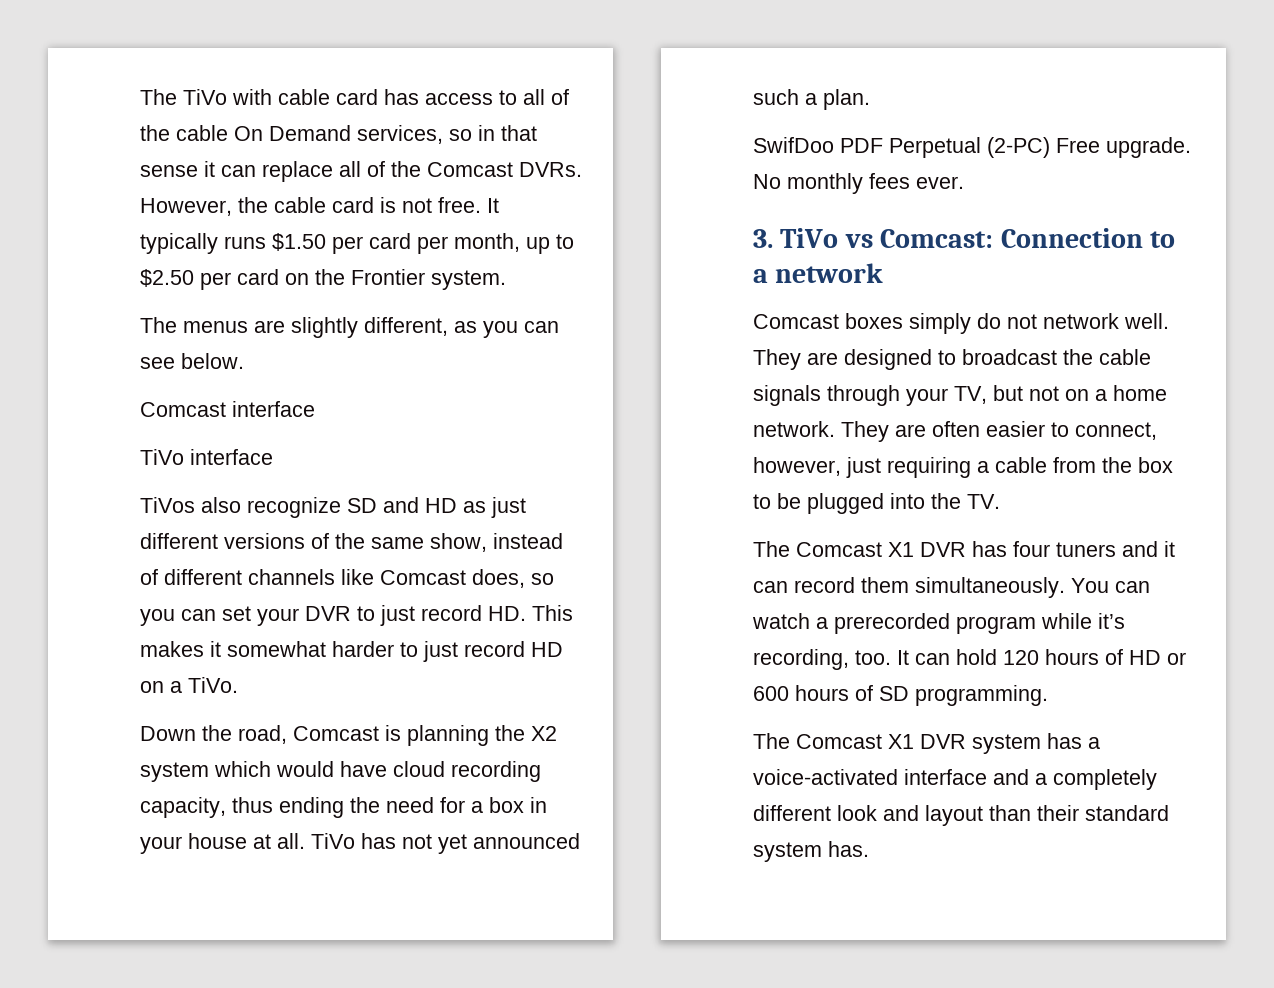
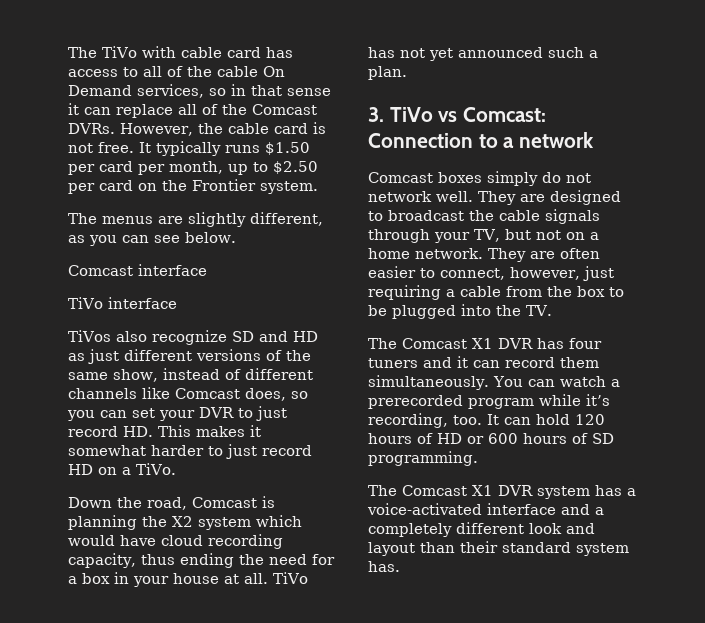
[753,137,1191,158] [753,173,964,194] // SwifDoo PDF Perpetual (2-PC) Free upgrade. No monthly fees ever. -> (407, 73) none

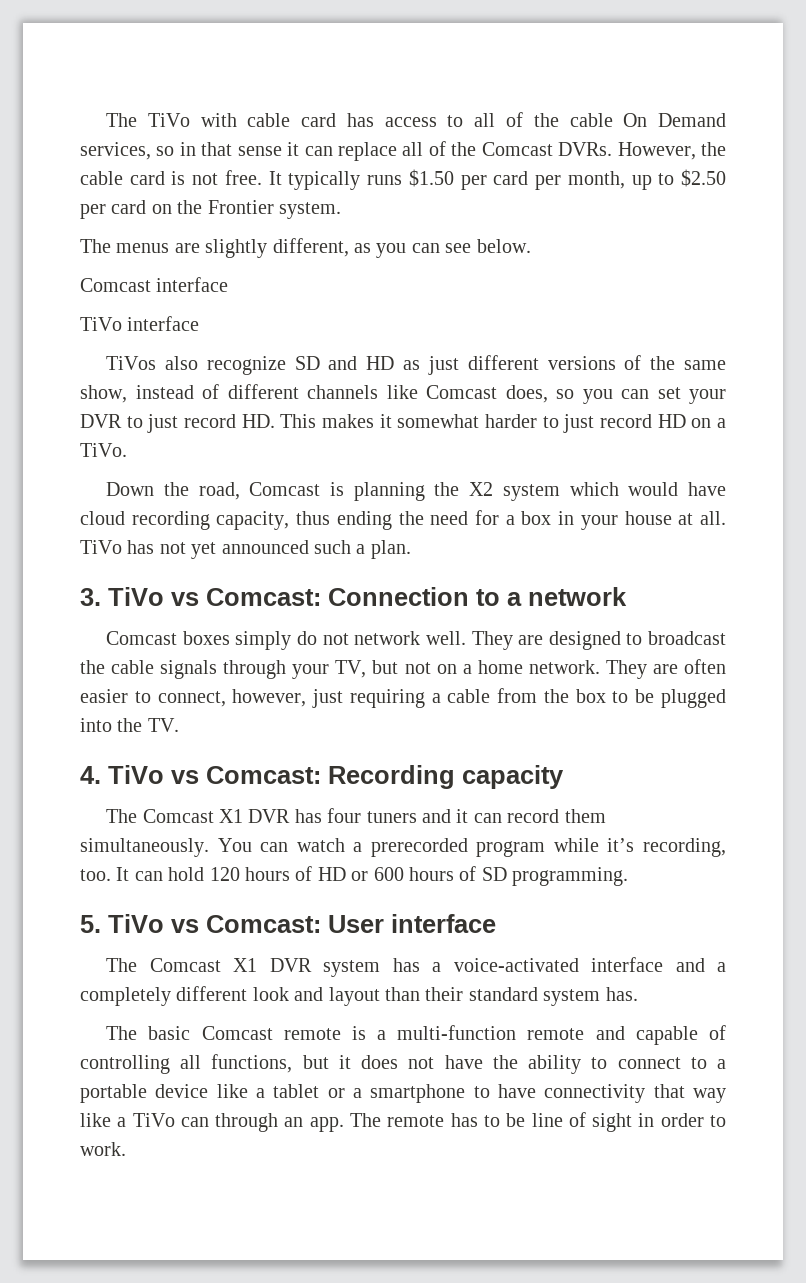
(552, 310) none -> [80,765,564,789] // 4. TiVo vs Comcast: Recording capacity
(478, 458) none -> [80,914,496,933] // 5. TiVo vs Comcast: User interface
(400, 566) none -> [106,1025,726,1045] [80,1054,726,1074] [80,1084,726,1103] [80,1112,726,1132] [80,1142,126,1156] // The basic Comcast remote is a multi-function remote and capable of controlling all functions, but it does not have the ability to connect to a portable device like a tablet or a smartphone to have connectivity that way like a TiVo can through an app. The remote has to be line of sight in order to work.

